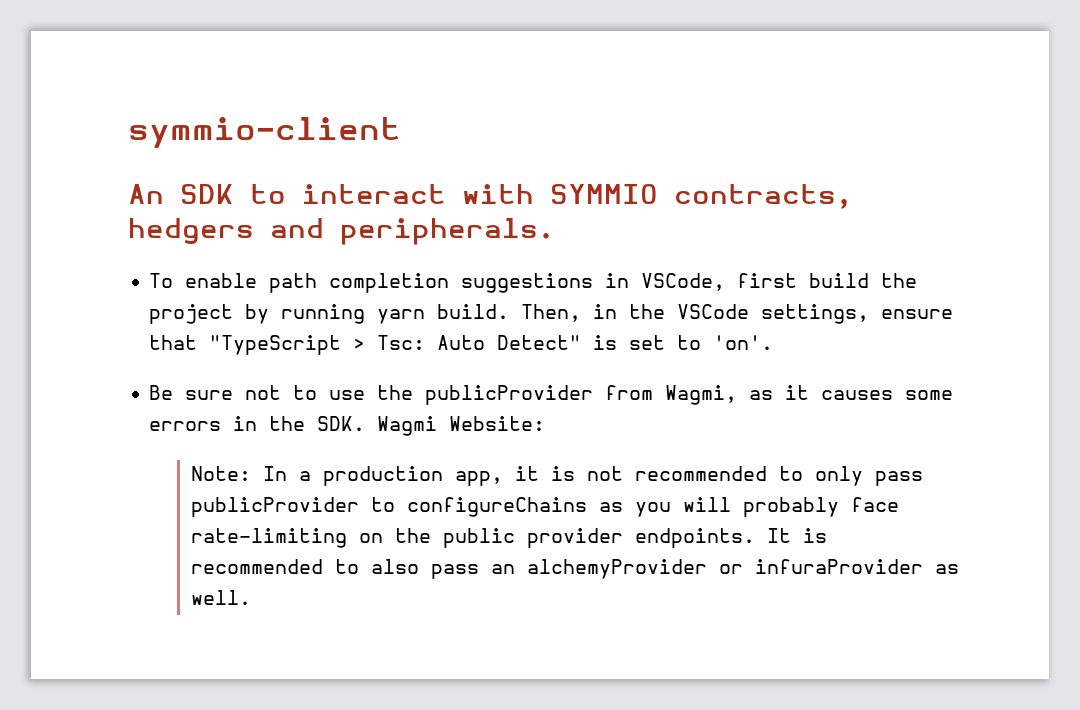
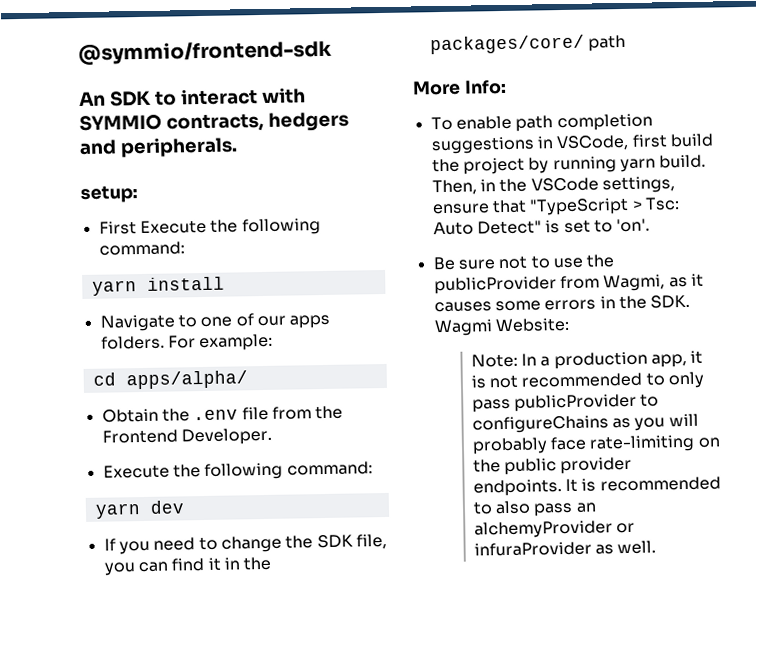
[128,117,401,148] symmio-client -> [78,39,332,66] @symmio/frontend-sdk
(554, 231) none -> [80,185,138,204] [98,218,321,236] [98,241,185,256] [91,276,225,296] [99,313,331,332] [100,333,274,352] [92,370,248,390] [101,405,344,423] [101,427,272,446] [102,461,373,480] [94,500,185,519] [103,533,387,555] [103,556,272,576] [429,34,626,55] [412,79,507,96] // setup: // First Execute the following command: // yarn install // Navigate to one of our apps folders. For example: // cd apps/alpha/ // Obtain the .env file from the Frontend Developer. // Execute the following command: // yarn dev // If you need to change the SDK file, you can find it in the packages/core/ path // More Info:

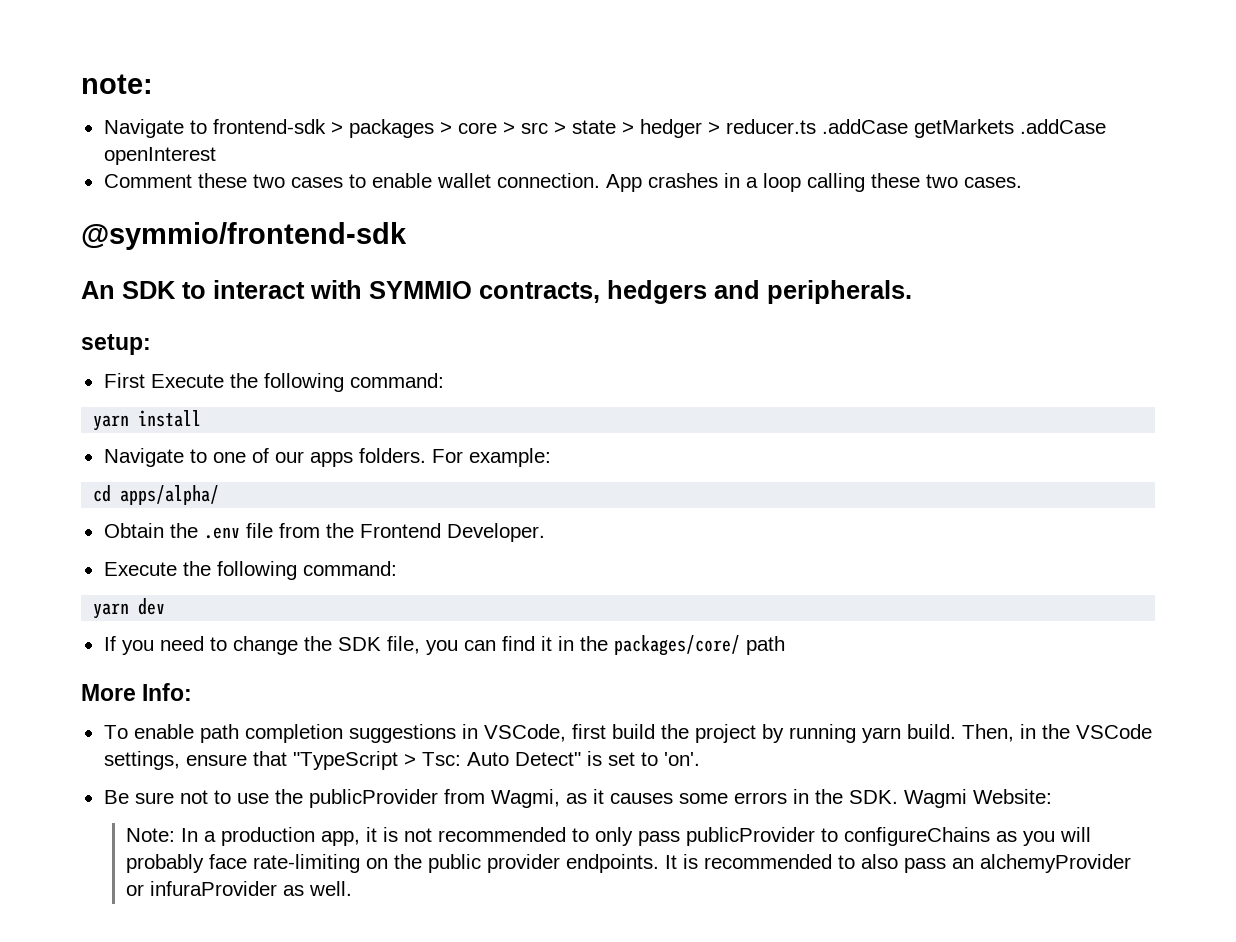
(78, 52) none -> [81,74,153,94] [103,119,1106,138] [103,147,216,165] [103,173,1022,192] note: // Navigate to frontend-sdk > packages > core > src > state > hedger > reducer.ts .addCase getMarkets .addCase openInterest // Comment these two cases to enable wallet connection. App crashes in a loop calling these two cases. //

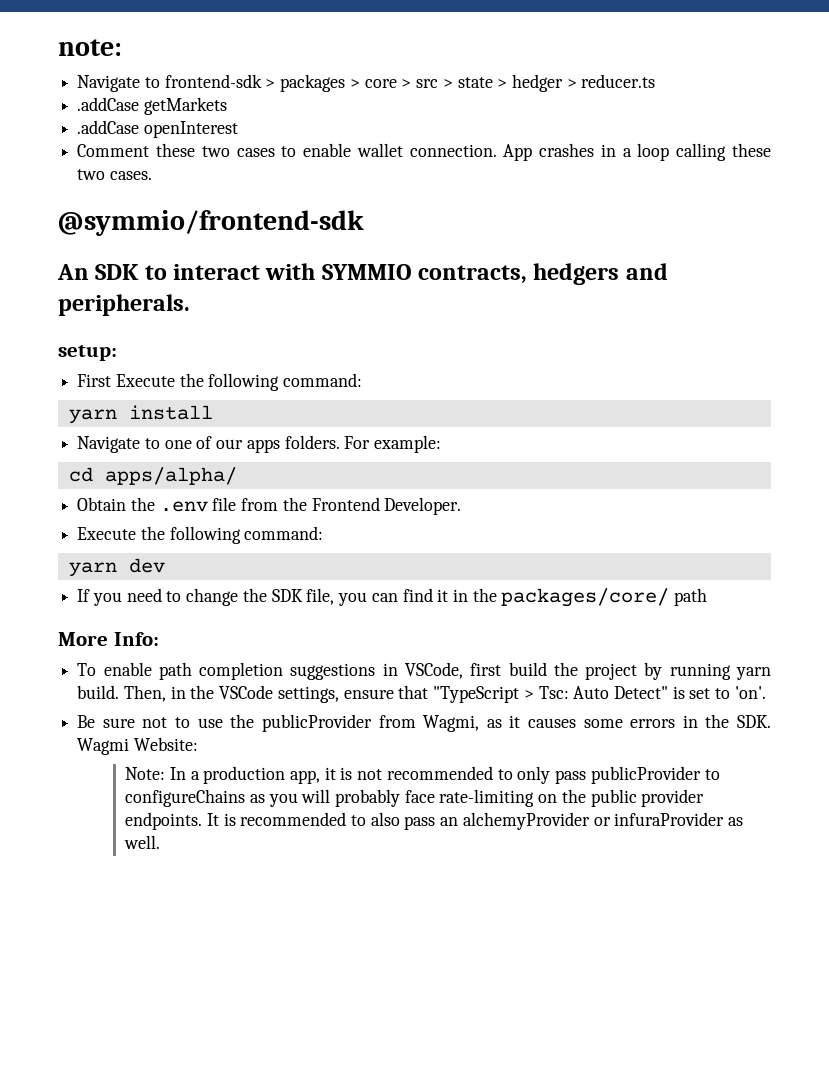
(816, 126) none -> (656, 81) //
(1014, 128) none -> (227, 106) //

